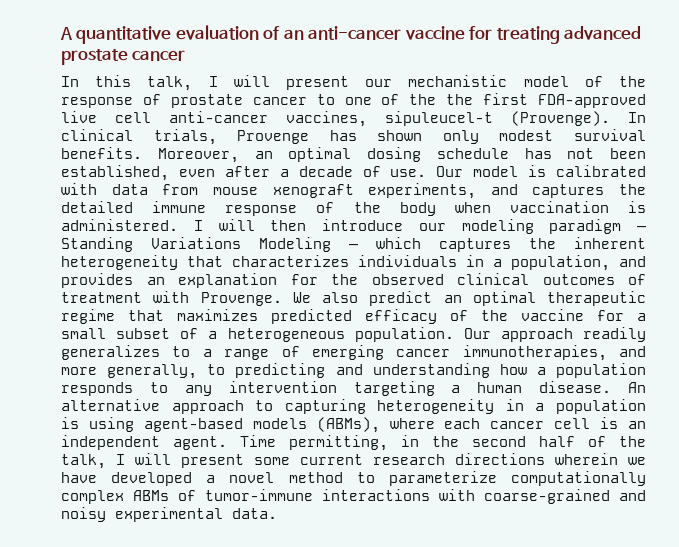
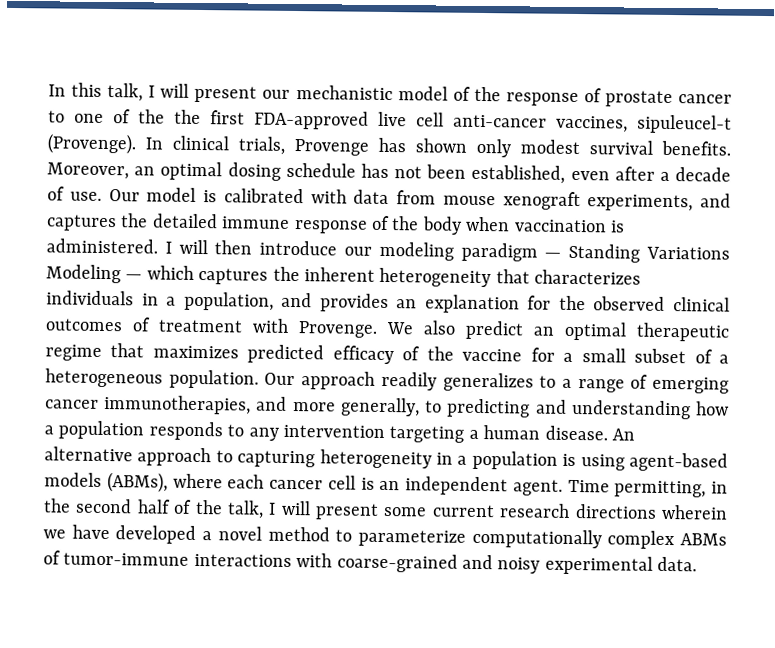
[60,25,642,44] [61,49,186,65] A quantitative evaluation of an anti-cancer vaccine for treating advanced prostate cancer // -> (48, 90) none

